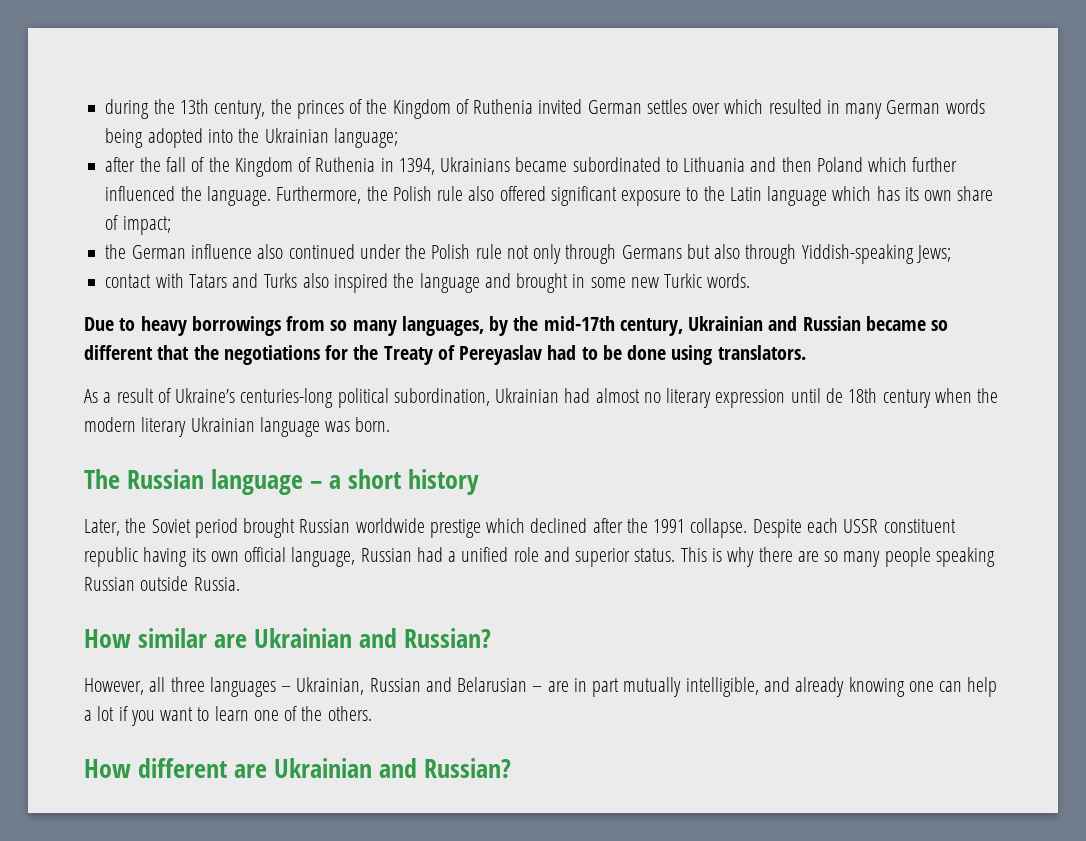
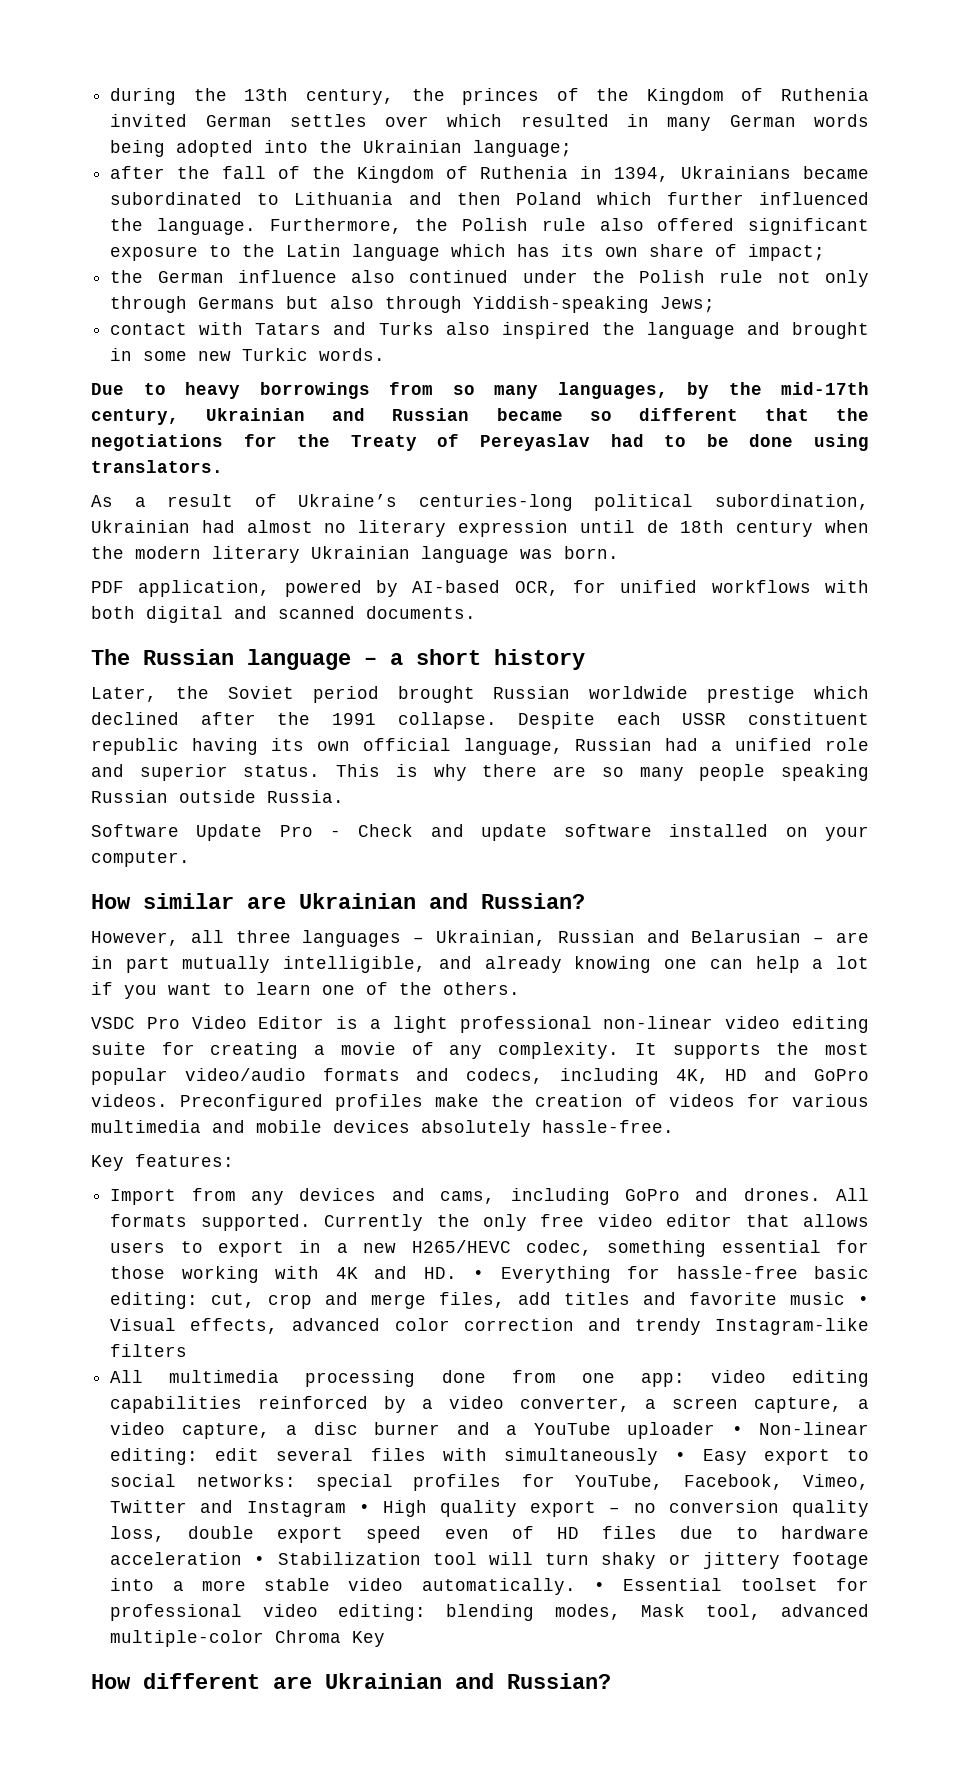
(391, 424) none -> [91,580,870,597] [91,606,476,623] // PDF application, powered by AI-based OCR, for unified workflows with both digital and scanned documents.
(240, 584) none -> [91,824,869,841] [91,851,190,867] // Software Update Pro - Check and update software installed on your computer.
(372, 713) none -> [91,1016,869,1033] [91,1042,870,1059] [91,1068,870,1085] [91,1094,870,1111] [91,1120,674,1137] [91,1154,234,1171] [110,1188,869,1205] [110,1214,869,1231] [110,1240,869,1257] [110,1266,870,1283] [110,1292,870,1309] [110,1318,869,1335] [110,1344,188,1357] [110,1370,869,1387] [110,1396,869,1413] [110,1422,870,1439] [110,1448,869,1465] [110,1474,869,1491] [110,1500,869,1517] [110,1526,869,1543] [110,1552,870,1569] [110,1578,869,1595] [110,1604,869,1621] [110,1630,386,1647] // VSDC Pro Video Editor is a light professional non-linear video editing suite for creating a movie of any complexity. It supports the most popular video/audio formats and codecs, including 4K, HD and GoPro videos. Preconfigured profiles make the creation of videos for various multimedia and mobile devices absolutely hassle-free. // Key features: // Import from any devices and cams, including GoPro and drones. All formats supported. Сurrently the only free video editor that allows users to export in a new H265/HEVC codec, something essential for those working with 4K and HD. • Everything for hassle-free basic editing: cut, crop and merge files, add titles and favorite music • Visual effects, advanced color correction and trendy Instagram-like filters // All multimedia processing done from one app: video editing capabilities reinforced by a video converter, a screen capture, a video capture, a disc burner and a YouTube uploader • Non-linear editing: edit several files with simultaneously • Easy export to social networks: special profiles for YouTube, Facebook, Vimeo, Twitter and Instagram • High quality export – no conversion quality loss, double export speed even of HD files due to hardware acceleration • Stabilization tool will turn shaky or jittery footage into a more stable video automatically. • Essential toolset for professional video editing: blending modes, Mask tool, advanced multiple-color Chroma Key

